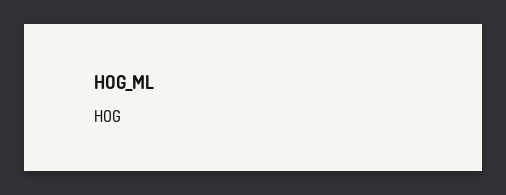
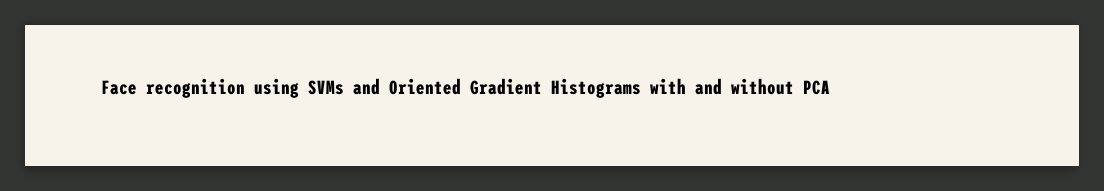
[94,75,154,91] [94,110,121,122] HOG_ML // HOG -> [101,78,830,98] Face recognition using SVMs and Oriented Gradient Histograms with and without PCA

